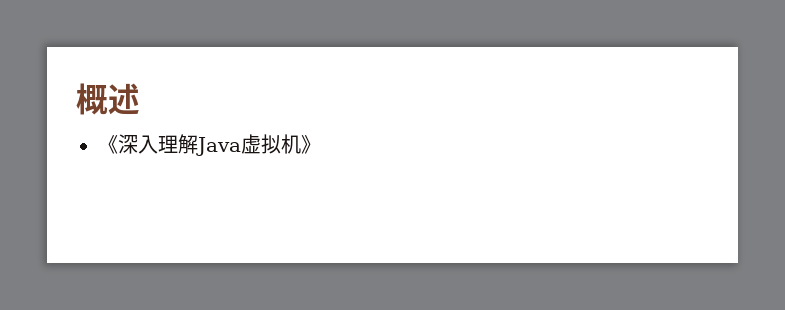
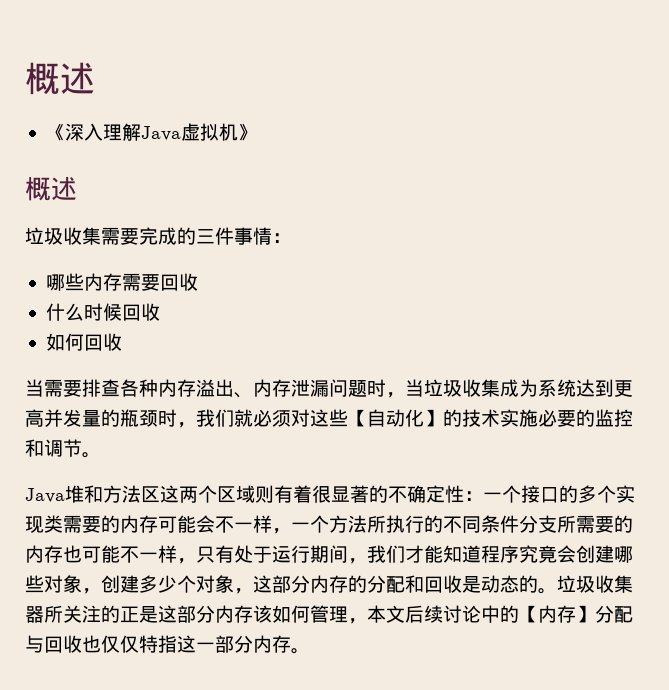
(321, 144) none -> [25,176,77,201] [25,227,291,245] [45,273,198,291] [45,303,160,321] [45,333,122,351] [25,379,633,398] [25,409,633,428] [25,439,101,458] [25,485,635,503] [25,515,633,534] [25,545,633,564] [25,575,633,594] [25,605,633,624] [25,635,310,654] // 概述 // 垃圾收集需要完成的三件事情： // 哪些内存需要回收 // 什么时候回收 // 如何回收 // 当需要排查各种内存溢出、内存泄漏问题时，当垃圾收集成为系统达到更高并发量的瓶颈时，我们就必须对这些【自动化】的技术实施必要的监控和调节。 // Java堆和方法区这两个区域则有着很显著的不确定性：一个接口的多个实现类需要的内存可能会不一样，一个方法所执行的不同条件分支所需要的内存也可能不一样，只有处于运行期间，我们才能知道程序究竟会创建哪些对象，创建多少个对象，这部分内存的分配和回收是动态的。垃圾收集器所关注的正是这部分内存该如何管理，本文后续讨论中的【内存】分配与回收也仅仅特指这一部分内存。

